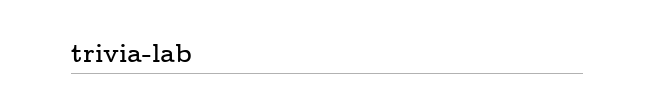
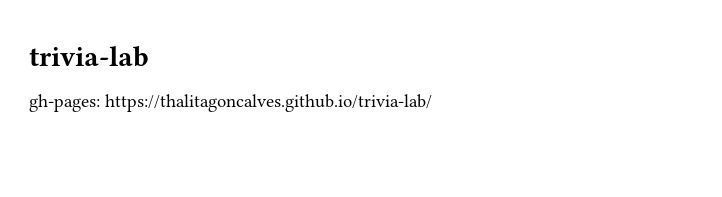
(192, 53) none -> [29,94,432,112] // gh-pages: https://thalitagoncalves.github.io/trivia-lab/

